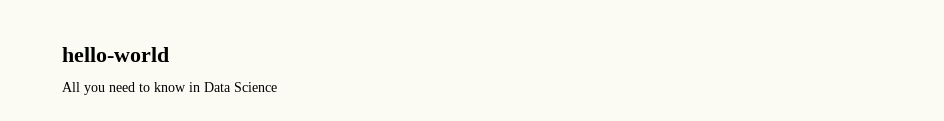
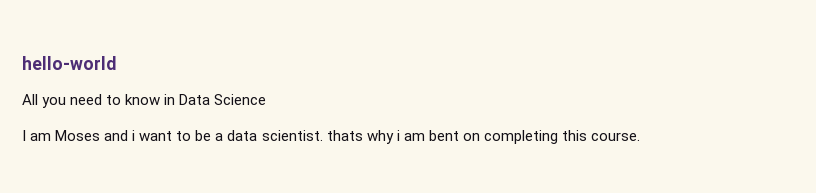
(277, 87) none -> [22,130,640,144] // I am Moses and i want to be a data scientist. thats why i am bent on completing this course.

